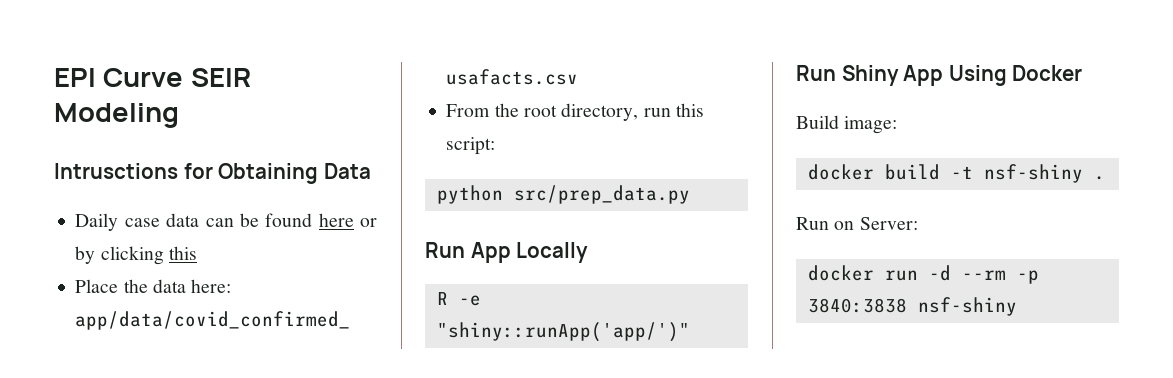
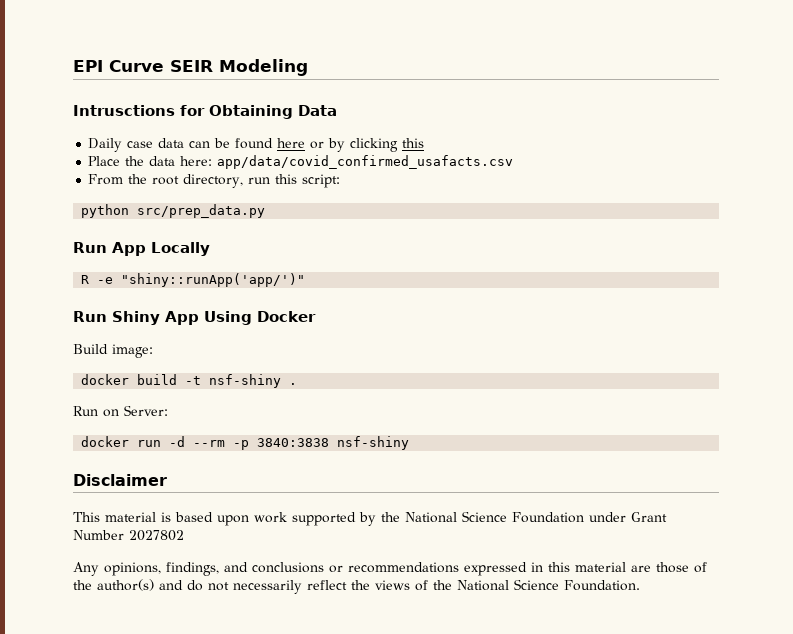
(1017, 306) none -> [73,474,167,486] [73,511,667,526] [73,530,184,541] [73,562,707,576] [73,579,640,594] // Disclaimer // This material is based upon work supported by the National Science Foundation under Grant Number 2027802 // Any opinions, findings, and conclusions or recommendations expressed in this material are those of the author(s) and do not necessarily reflect the views of the National Science Foundation.

